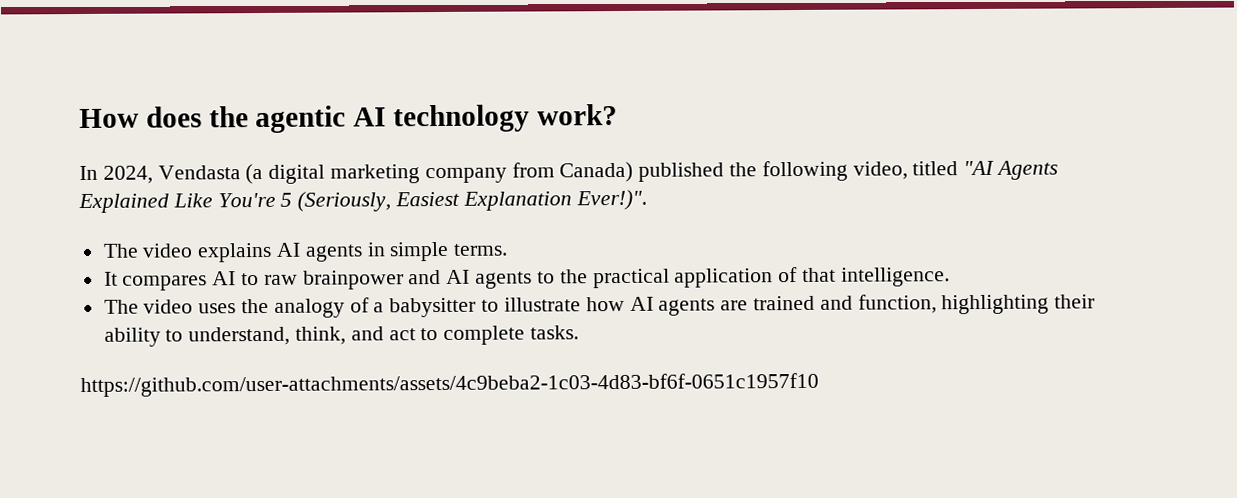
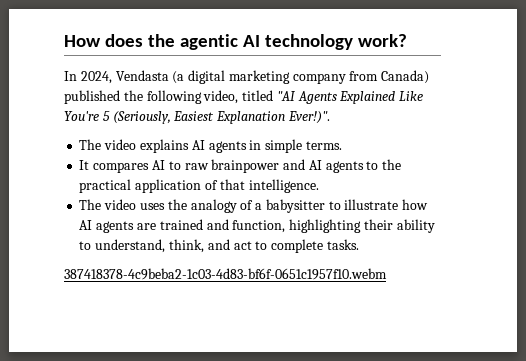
[80,372,819,398] https://github.com/user-attachments/assets/4c9beba2-1c03-4d83-bf6f-0651c1957f10 -> [64,268,387,280] 387418378-4c9beba2-1c03-4d83-bf6f-0651c1957f10.webm

